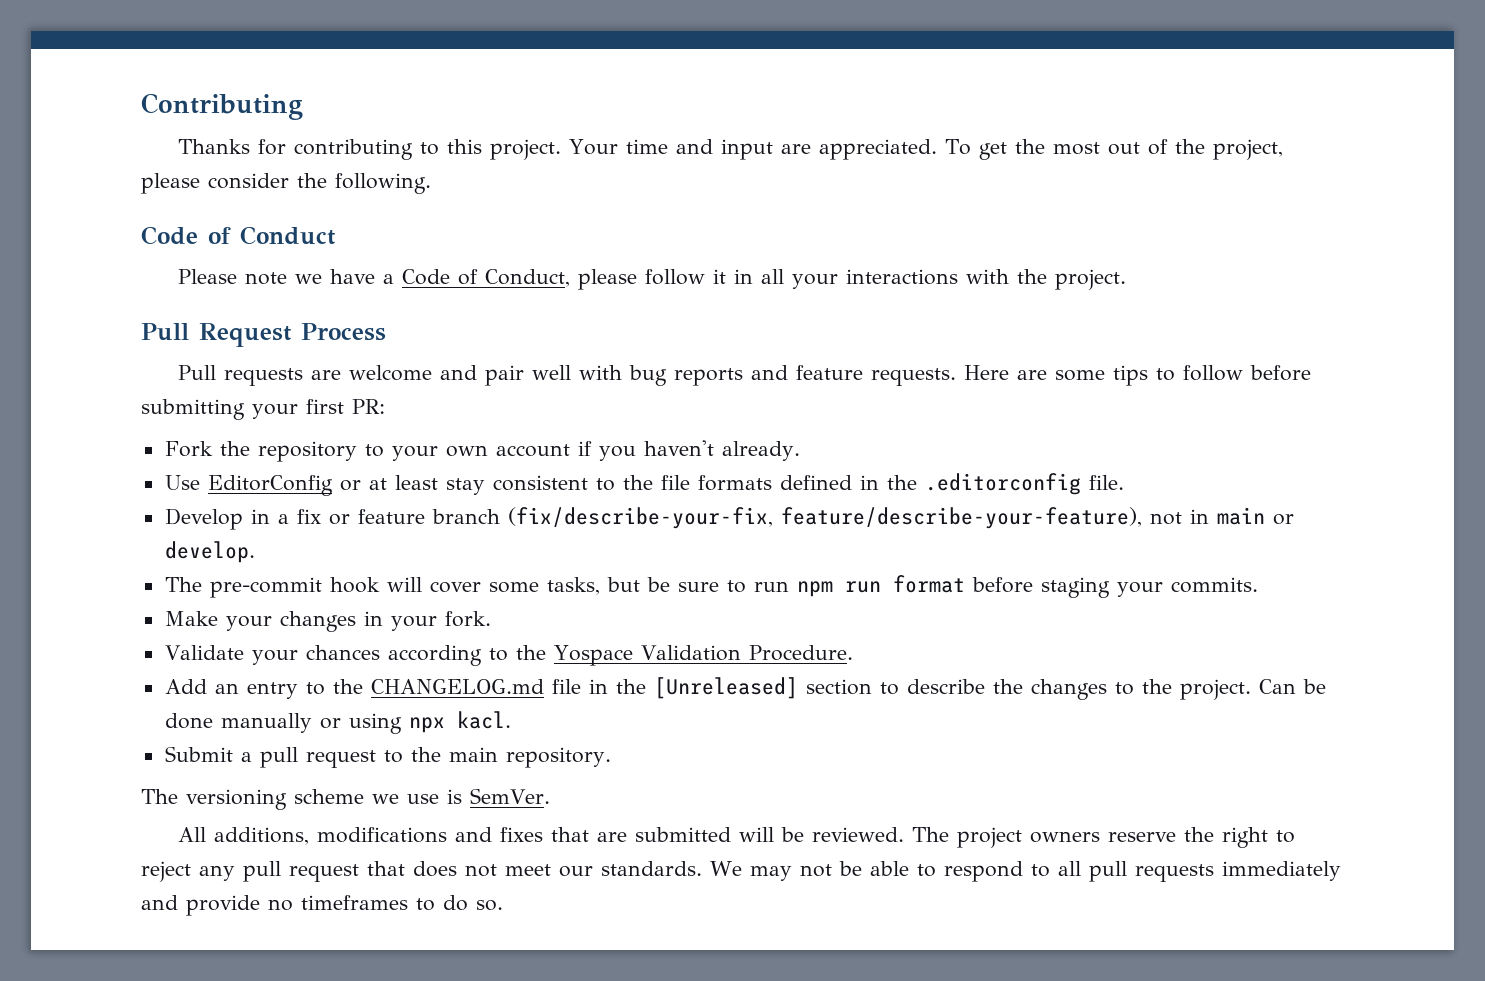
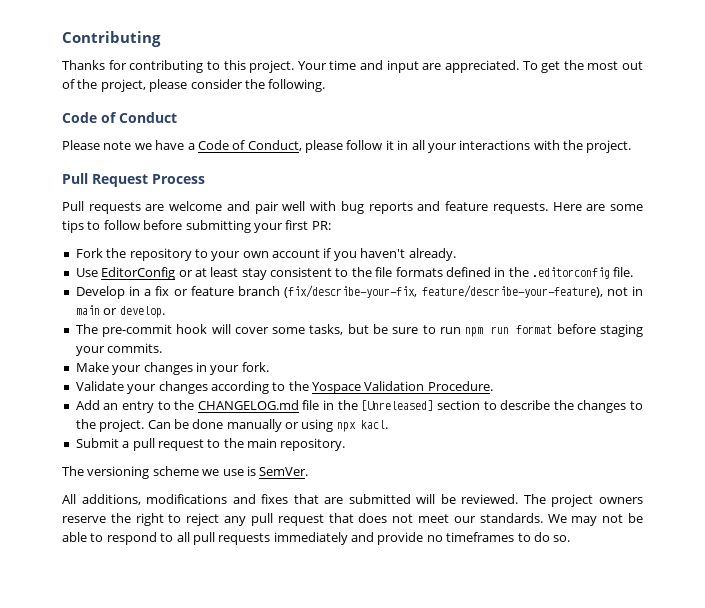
[305,645,380,660] chances -> [158,381,208,394] changes

